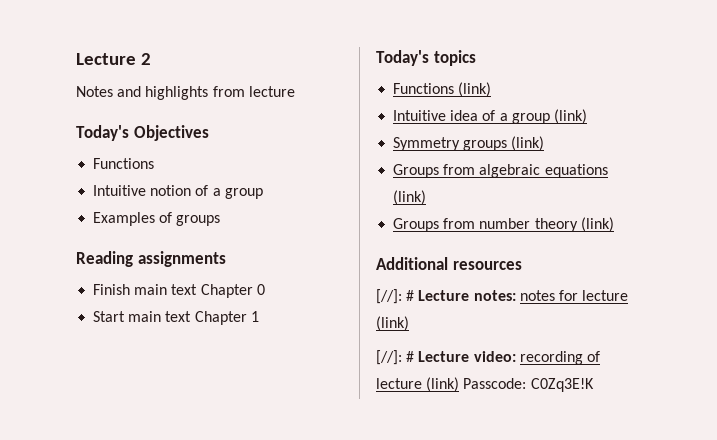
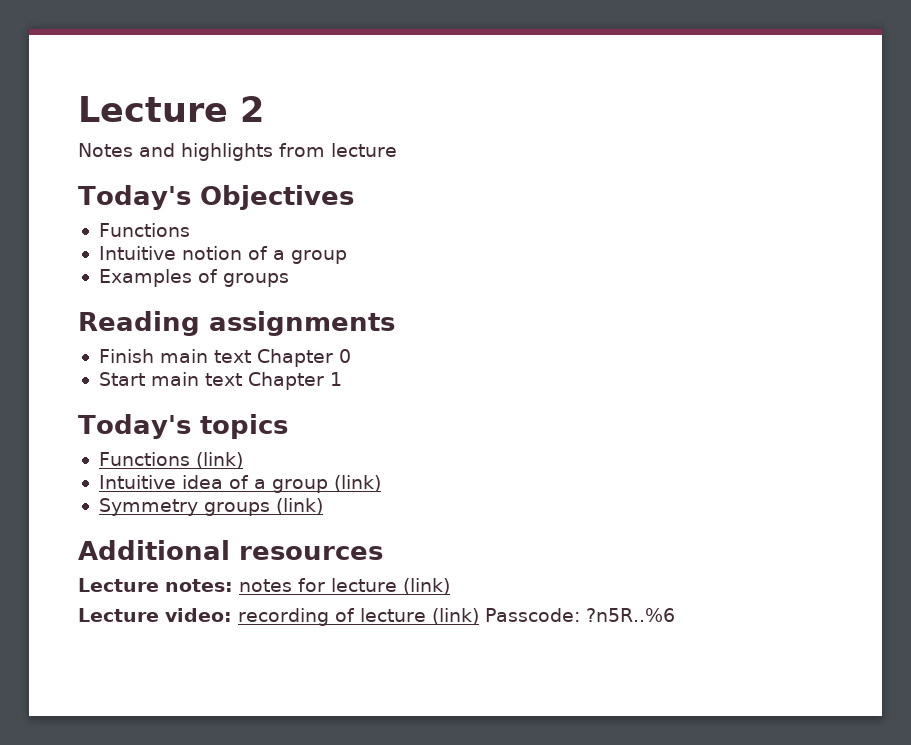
[393,164,608,178] [393,190,427,205] [393,217,614,232] // Groups from algebraic equations (link) // Groups from number theory (link) -> (323, 506) none
[376,289,415,304] [//]: # -> (383, 553) none
[376,350,415,365] [//]: # -> (450, 586) none
[530,378,594,392] C0Zq3E!K -> [585,608,675,622] ?n5R..%6

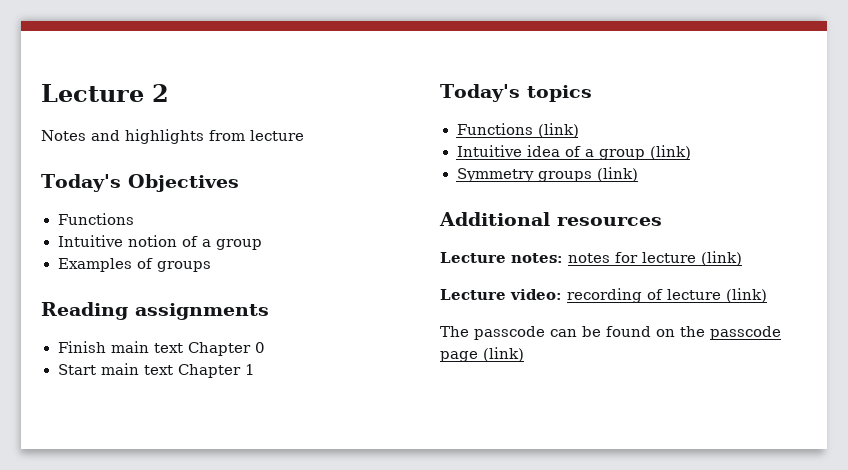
[485,608,675,622] Passcode: ?n5R..%6 -> [440,326,781,340] [440,347,524,362] // The passcode can be found on the passcode page (link)

